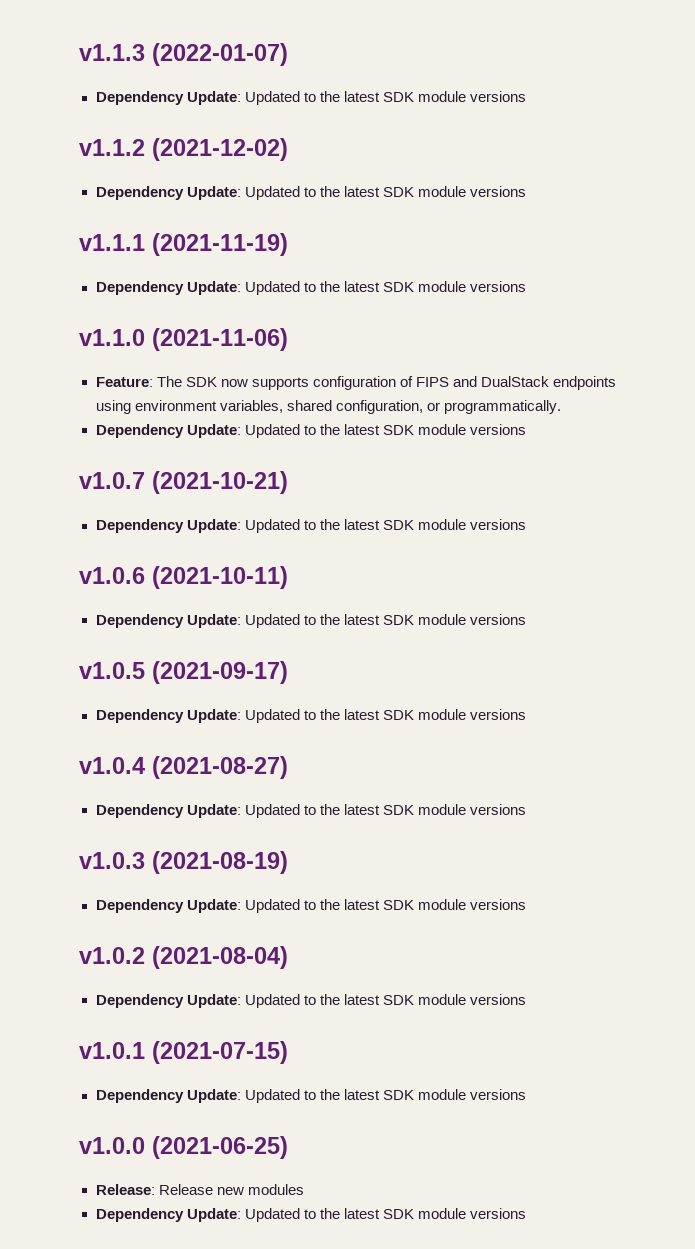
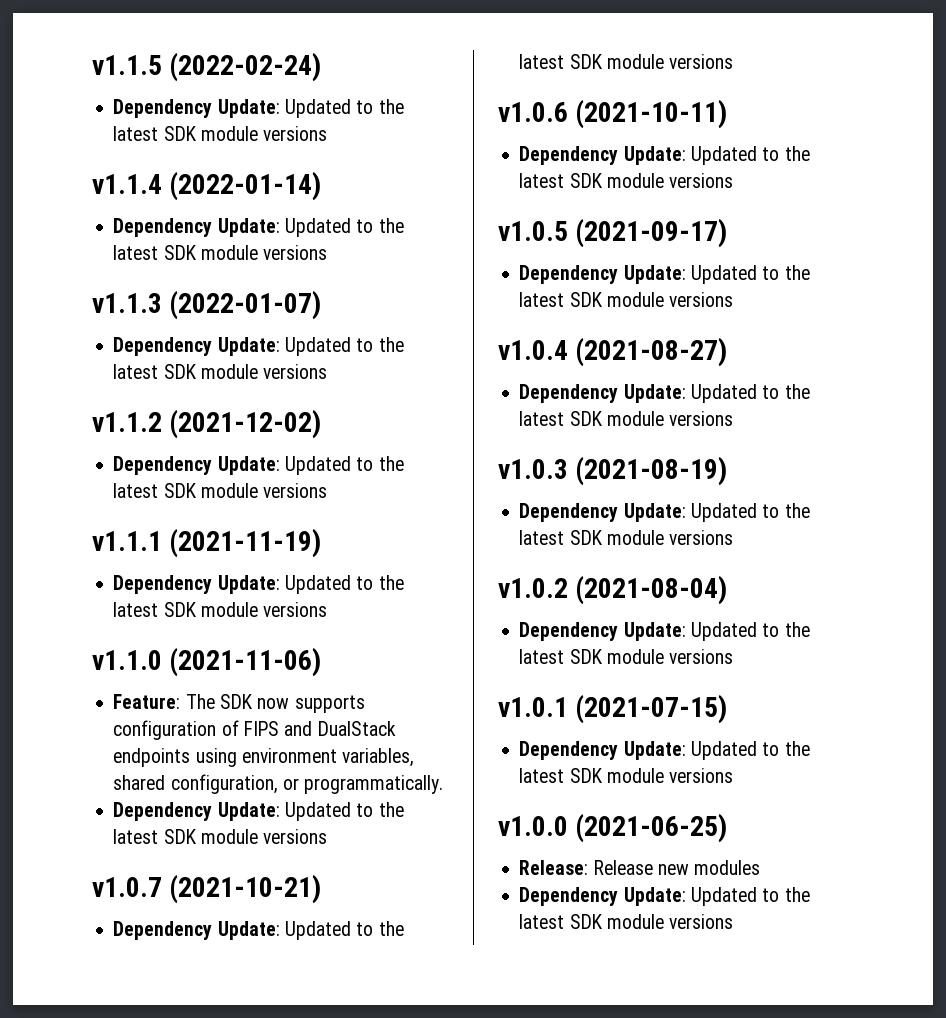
(79, 52) none -> [92,53,322,82] [113,99,404,118] [113,126,328,141] [92,172,322,201] [113,218,404,237] [113,245,328,260] v1.1.5 (2022-02-24) // Dependency Update: Updated to the latest SDK module versions // v1.1.4 (2022-01-14) // Dependency Update: Updated to the latest SDK module versions //

